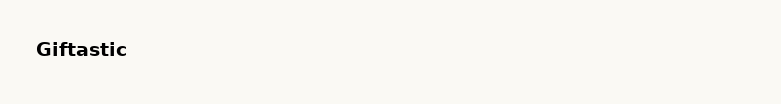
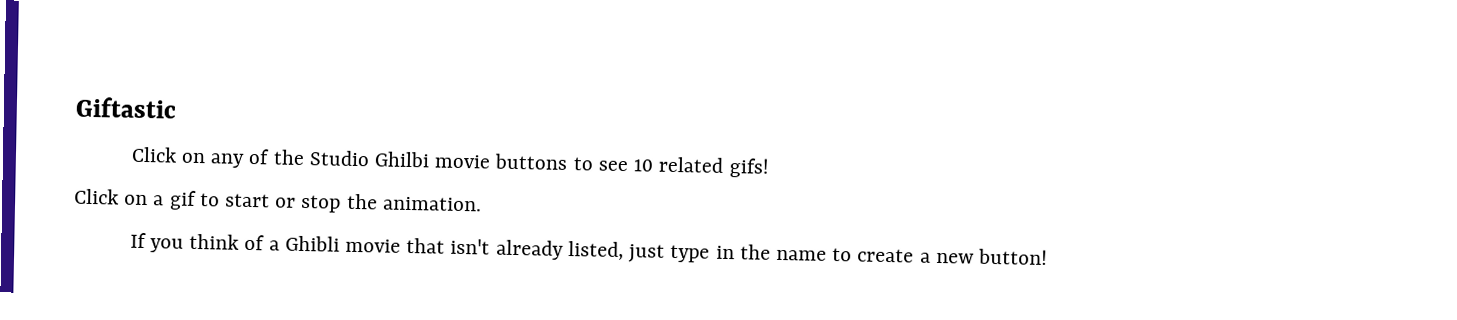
(127, 49) none -> [130,146,770,178] [74,188,482,213] [129,232,1049,266] // Click on any of the Studio Ghilbi movie buttons to see 10 related gifs! // Click on a gif to start or stop the animation. // If you think of a Ghibli movie that isn't already listed, just type in the name to create a new button!

